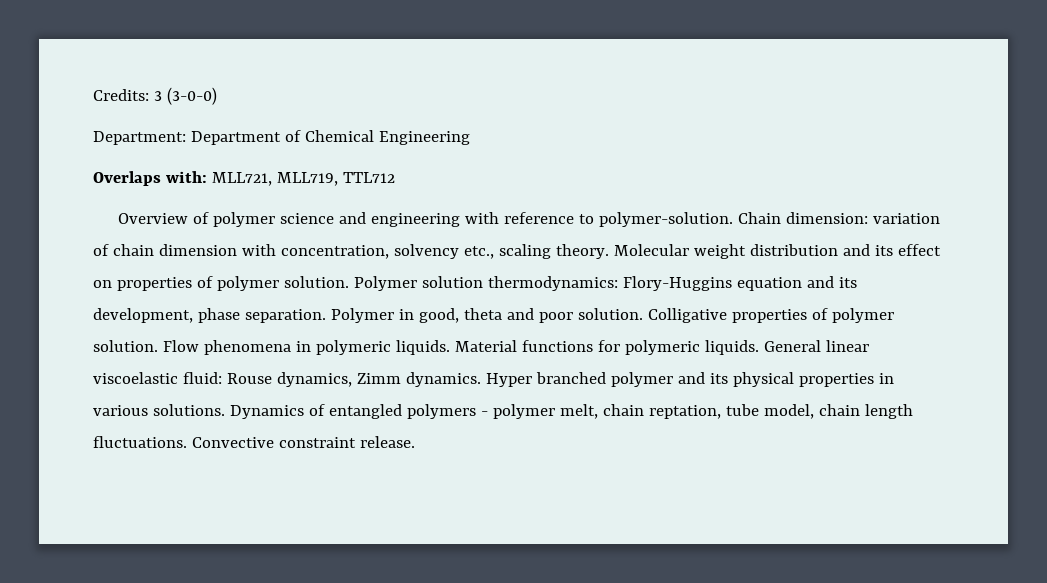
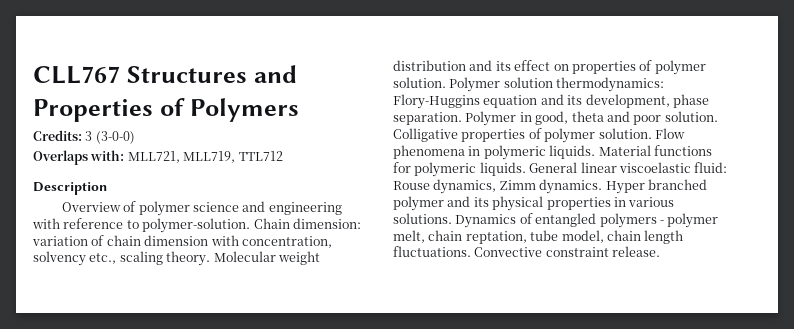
[93,87,217,105] [93,130,470,145] Credits: 3 (3-0-0) // Department: Department of Chemical Engineering -> [33,65,297,84] [33,98,299,122] [33,130,135,144] CLL767 Structures and Properties of Polymers // Credits: 3 (3-0-0)
(395, 177) none -> [33,182,107,195] // Description

